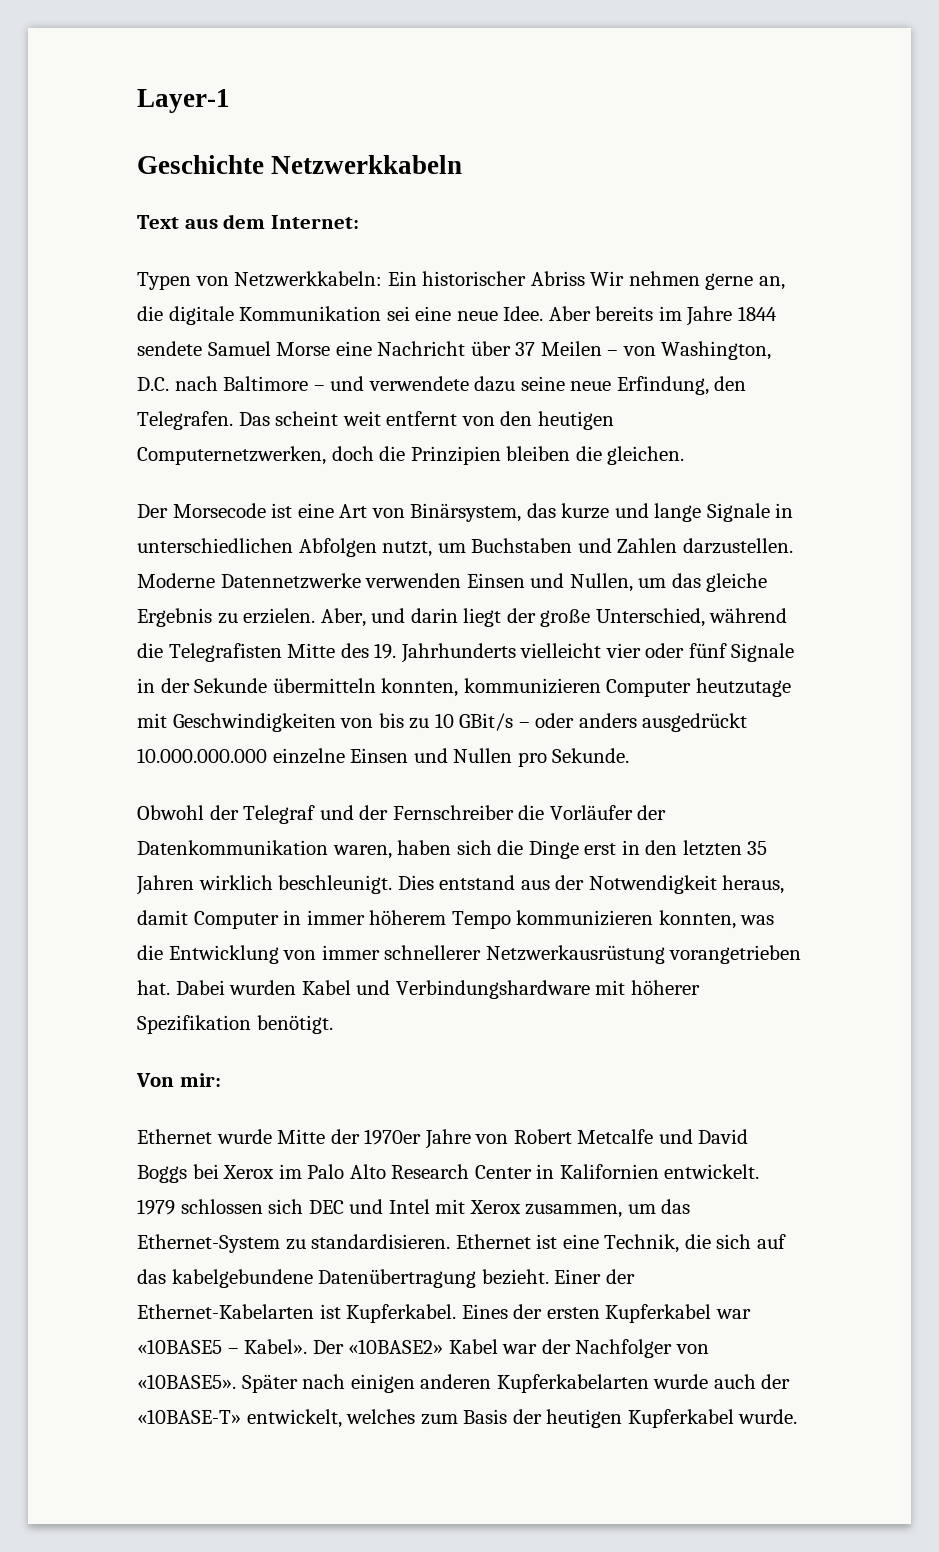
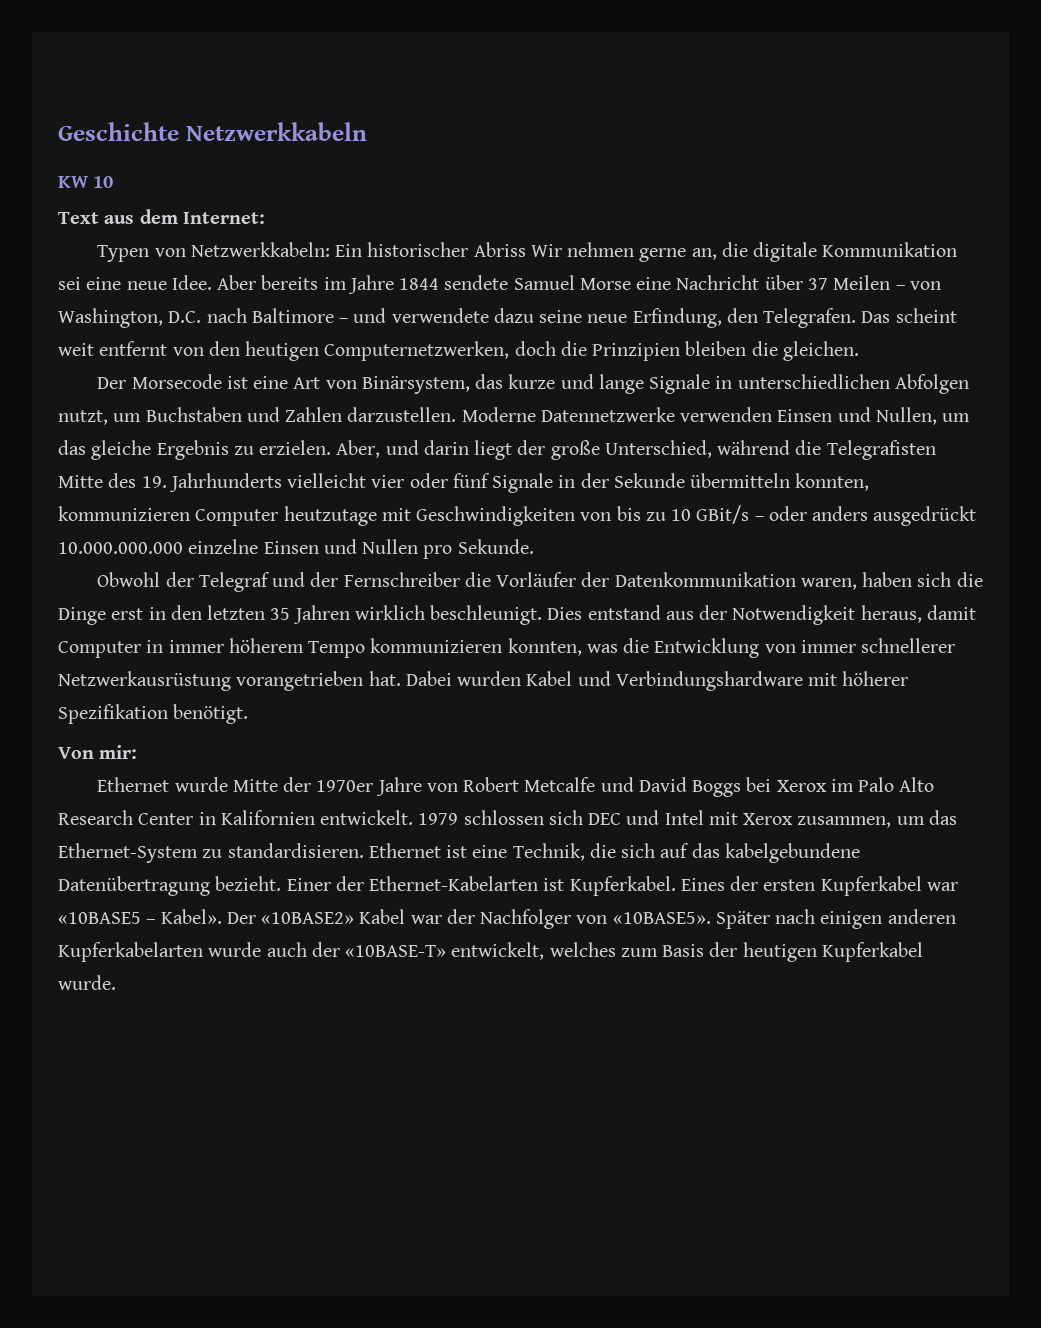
[137,89,230,113] Layer-1 // -> (58, 131) none
(463, 164) none -> [58,176,114,188] // KW 10

